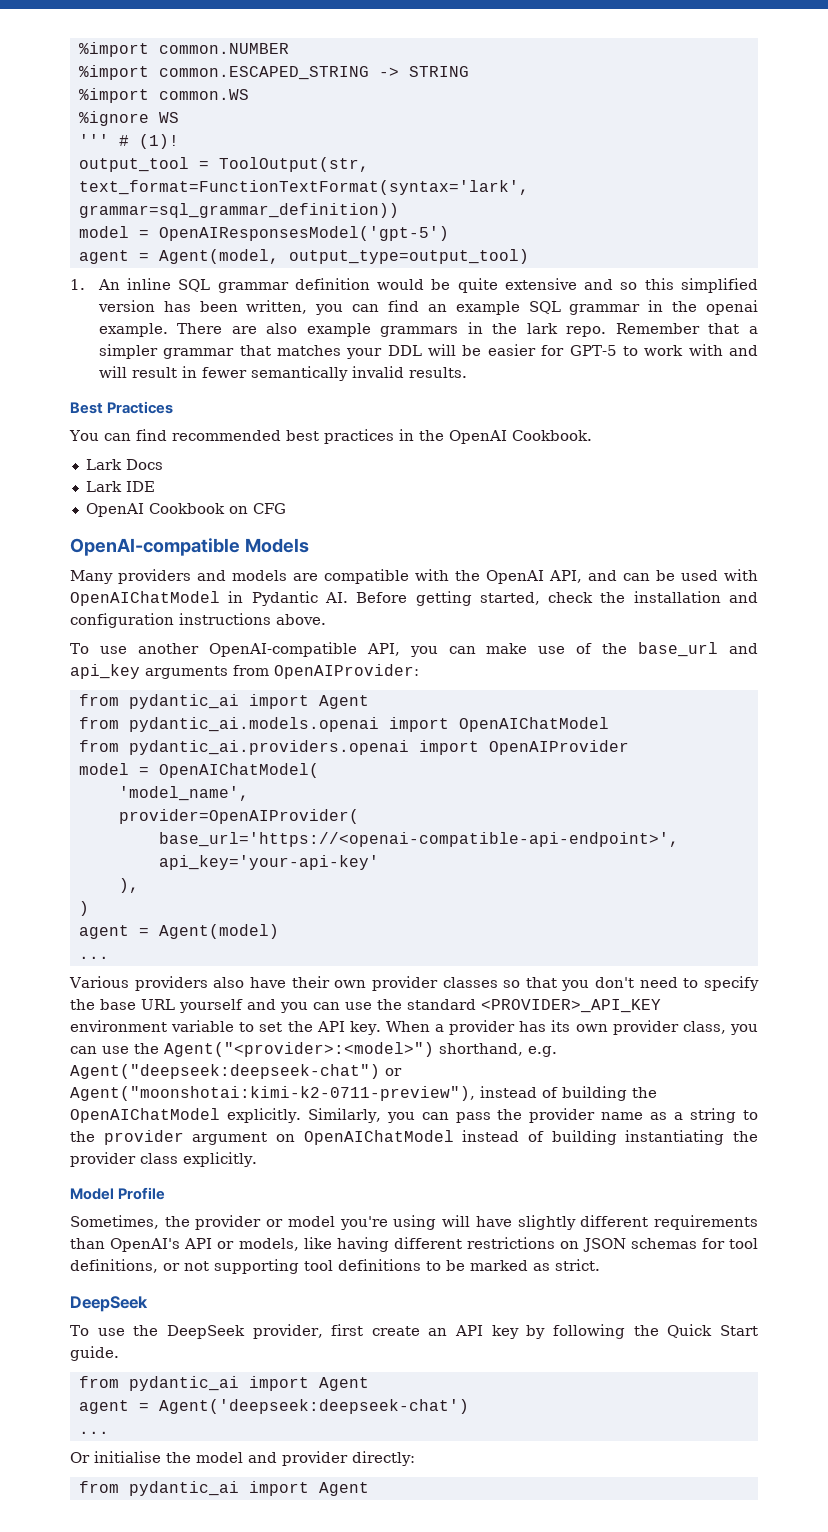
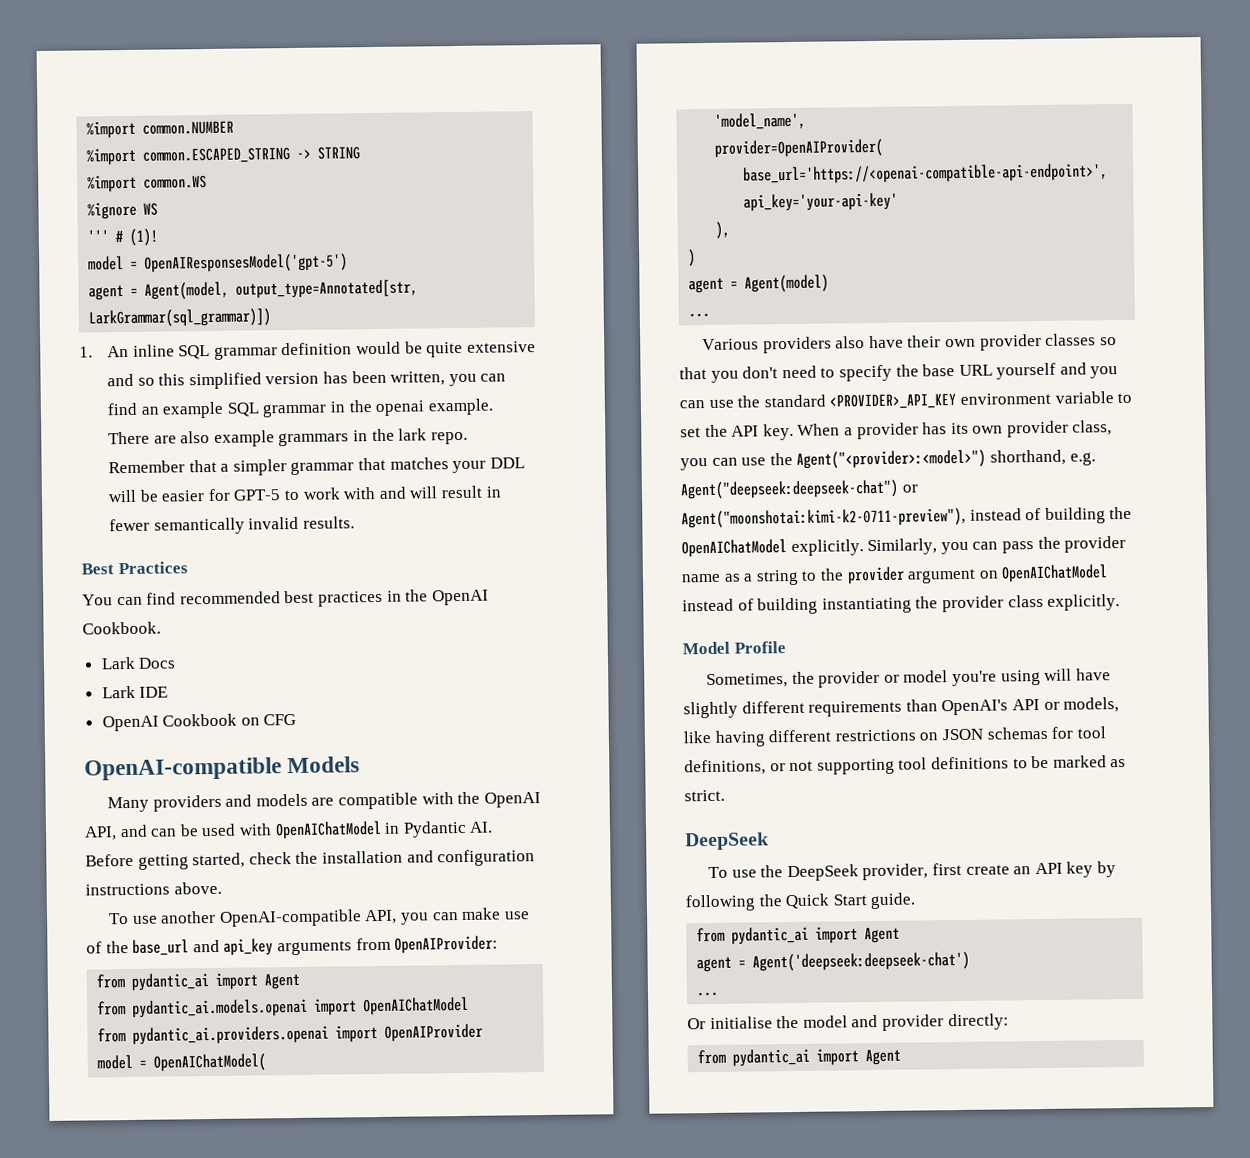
[78,157,369,172] [78,180,529,195] [78,203,399,218] // output_tool = ToolOutput(str, text_format=FunctionTextFormat(syntax='lark', grammar=sql_grammar_definition)) -> (159, 237) none
[288,249,529,264] output_type=output_tool) -> [235,279,419,299] [88,308,272,328] output_type=Annotated[str, LarkGrammar(sql_grammar)])

